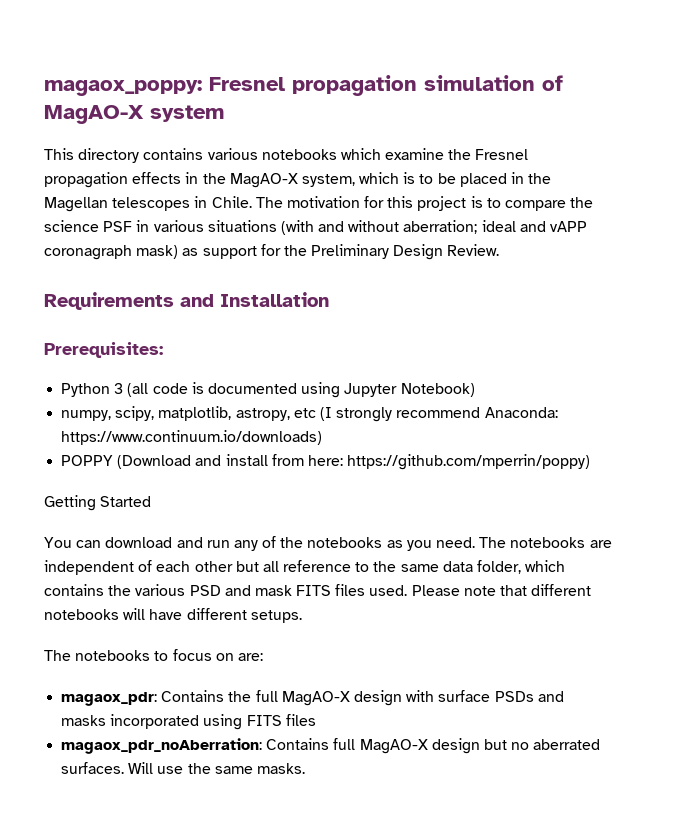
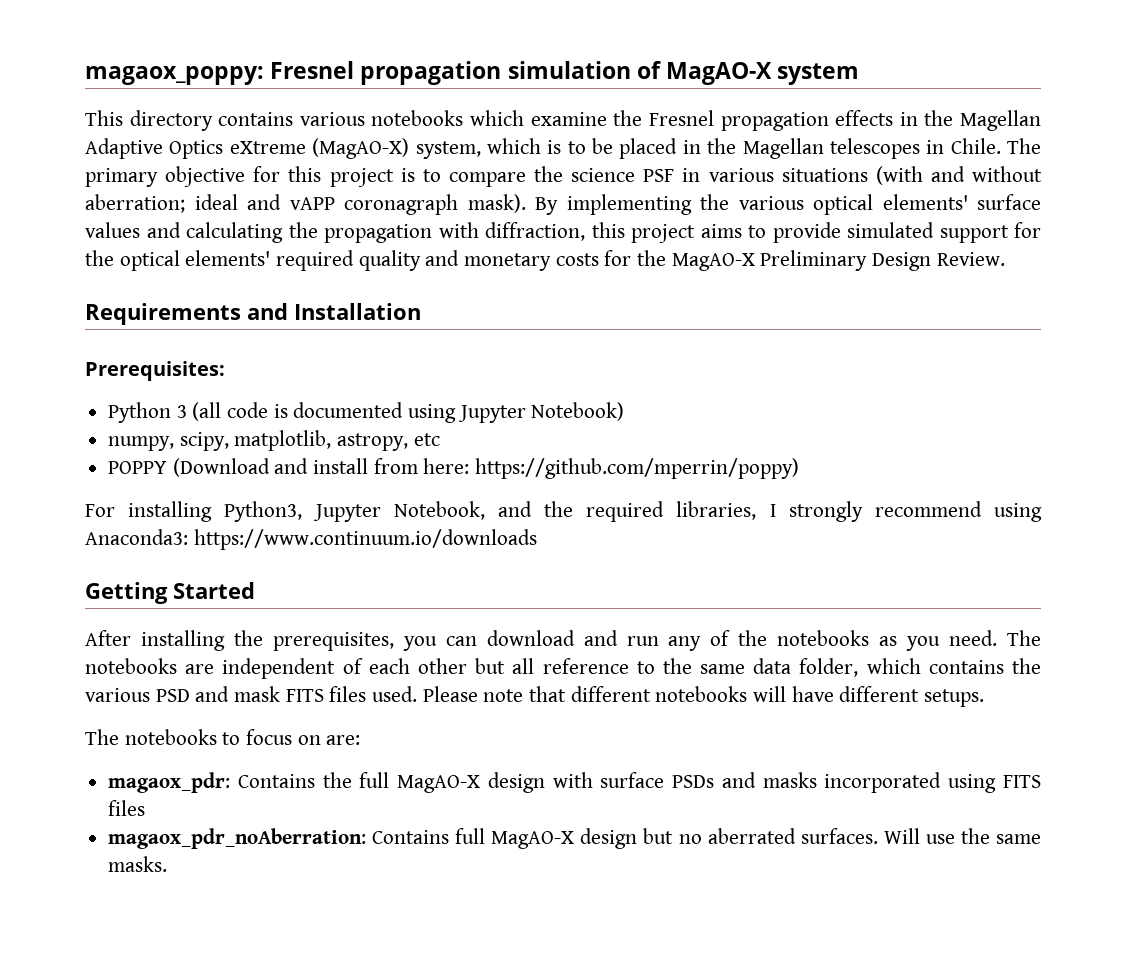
[229,173,298,188] MagAO-X -> [960,110,1041,131] [85,138,410,159] Magellan Adaptive Optics eXtreme (MagAO-X)
[286,196,360,208] motivation -> [85,166,246,187] primary objective
[136,244,307,259] mask) as support for the -> [467,194,1041,215] [85,222,1041,243] [85,250,755,271] mask). By implementing the various optical elements' surface values and calculating the propagation with diffraction, this project aims to provide simulated support for the optical elements' required quality and monetary costs for the MagAO-X
[319,407,558,422] [61,430,323,445] (I strongly recommend Anaconda: https://www.continuum.io/downloads) -> (440, 439) none
[44,495,152,511] [44,537,72,548] Getting Started // You -> [85,501,1042,522] [85,529,537,550] [85,582,255,604] [85,630,437,651] For installing Python3, Jupyter Notebook, and the required libraries, I strongly recommend using Anaconda3: https://www.continuum.io/downloads // Getting Started // After installing the prerequisites, you

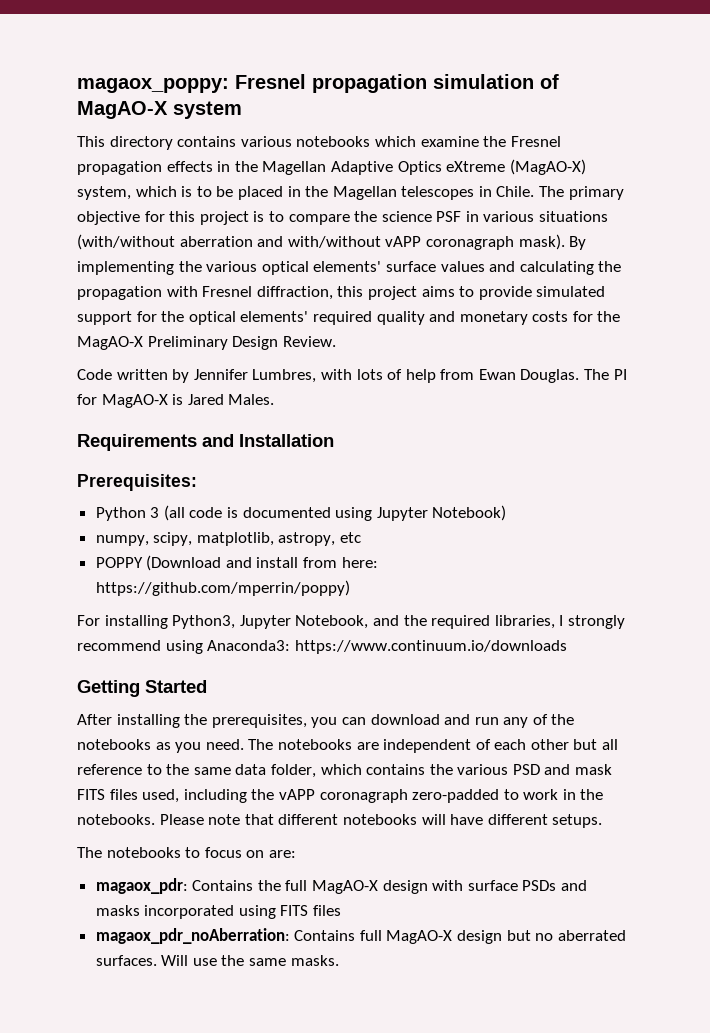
[875,166,1042,185] [85,194,281,213] (with and without aberration; ideal and -> [77,234,381,250] (with/without aberration and with/without
(479, 230) none -> [202,286,253,297] Fresnel
(1005, 259) none -> [77,369,627,383] [77,394,275,408] // Code written by Jennifer Lumbres, with lots of help from Ewan Douglas. The PI for MagAO-X is Jared Males.
[372,686,418,702] used. -> [142,789,604,803] [77,814,155,825] used, including the vAPP coronagraph zero-padded to work in the notebooks.

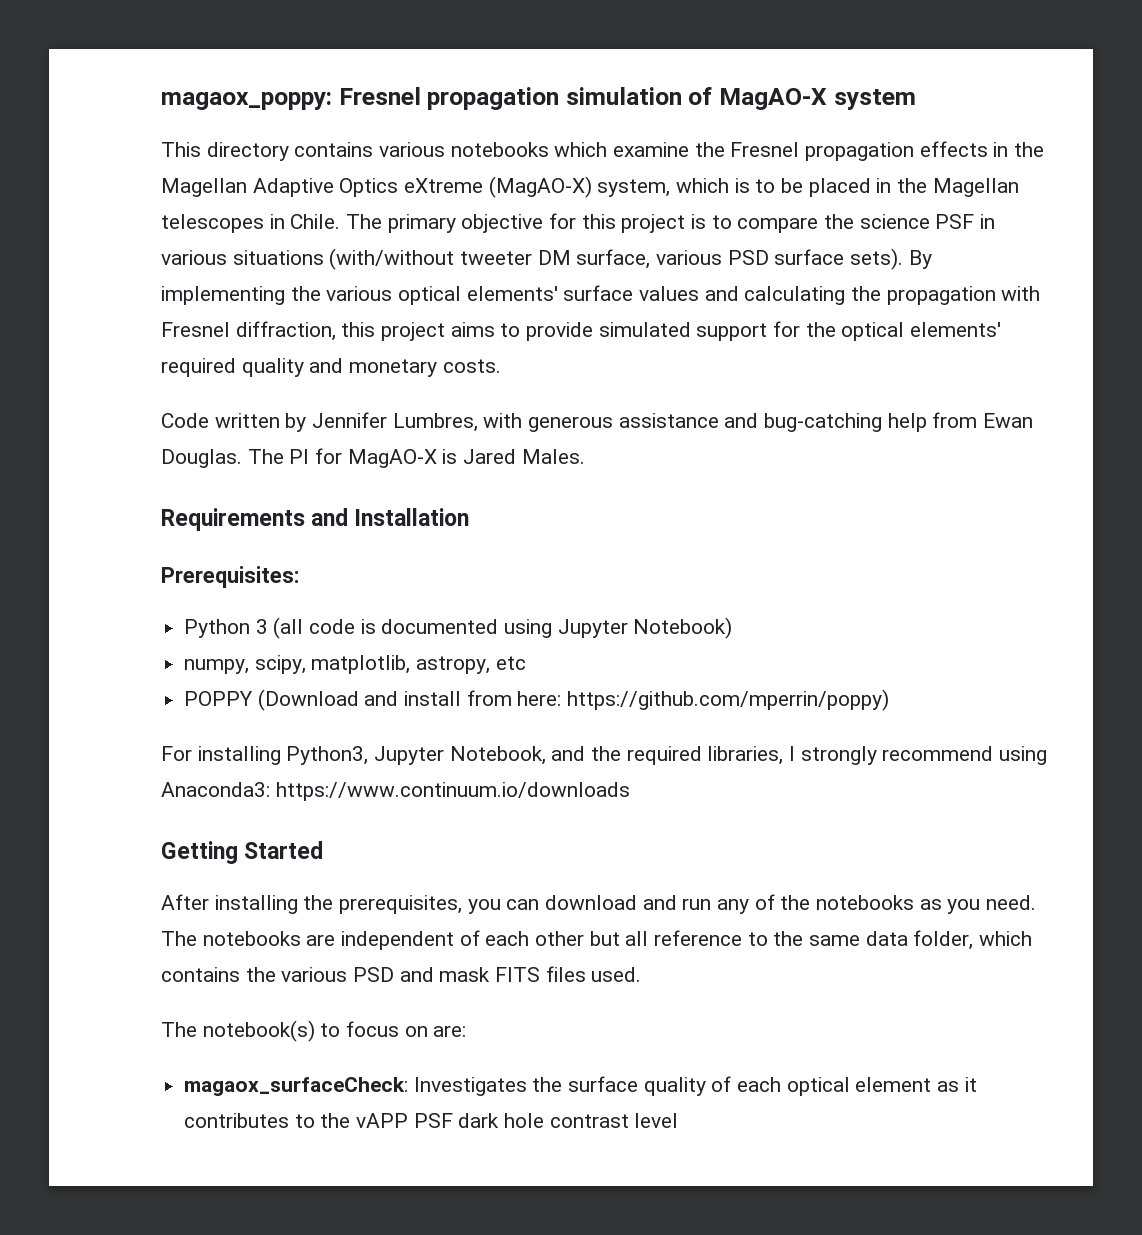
[179,234,565,250] aberration and with/without vAPP coronagraph mask). -> [460,248,904,270] tweeter DM surface, various PSD surface sets).
[532,311,621,322] [77,336,336,350] costs for the MagAO-X Preliminary Design Review. -> [442,359,501,373] costs.
[356,369,403,380] lots of -> [528,413,883,432] generous assistance and bug-catching
[142,789,604,803] [77,814,603,828] [77,847,181,858] used, including the vAPP coronagraph zero-padded to work in the notebooks. Please note that different notebooks will have different setups. // The notebooks -> [591,967,642,982] [161,1020,315,1042] used. // The notebook(s)
[95,878,588,894] [95,905,342,919] [95,928,626,944] [95,955,339,966] magaox_pdr: Contains the full MagAO-X design with surface PSDs and masks incorporated using FITS files // magaox_pdr_noAberration: Contains full MagAO-X design but no aberrated surfaces. Will use the same masks. -> [184,1076,977,1096] [184,1113,679,1128] magaox_surfaceCheck: Investigates the surface quality of each optical element as it contributes to the vAPP PSF dark hole contrast level

